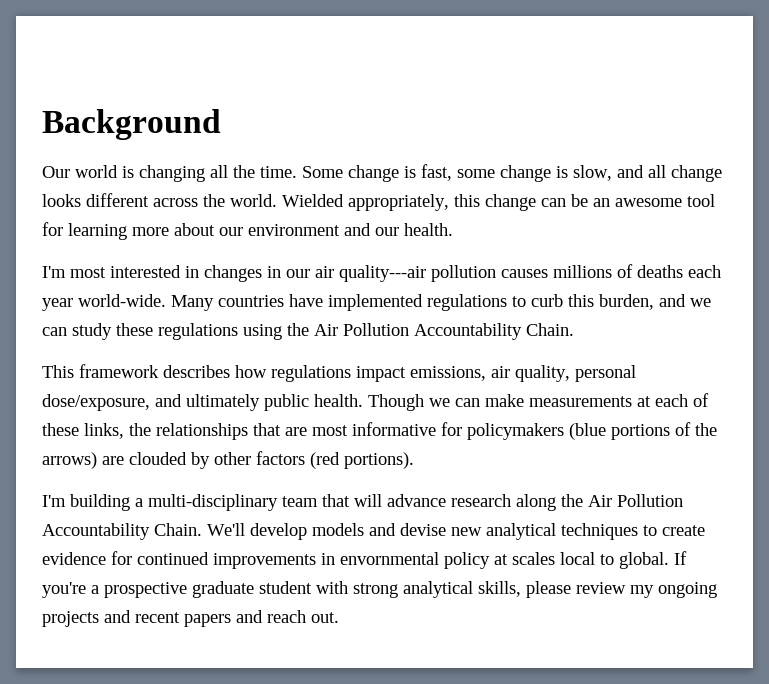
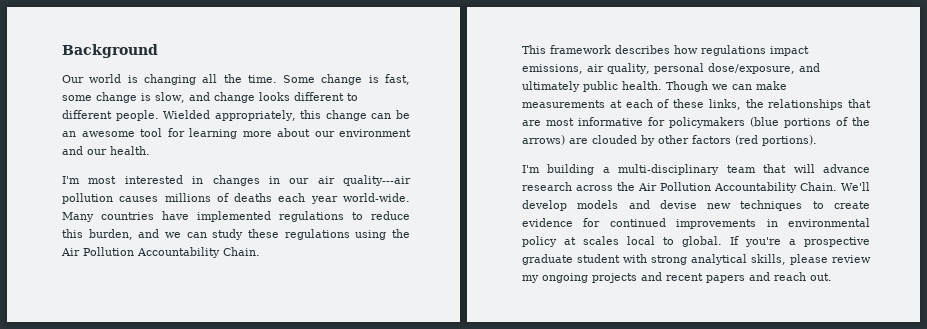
[648,165,666,178] all -> (210, 96) none
[153,194,277,207] across the world. -> [346,93,358,101] [62,110,159,121] to different people.
[531,294,563,307] curb -> [371,211,410,220] reduce
[516,494,556,511] along -> [576,185,613,191] across
[486,523,556,540] analytical -> (732, 206) none
[340,552,439,565] envornmental -> [788,218,870,227] environmental

